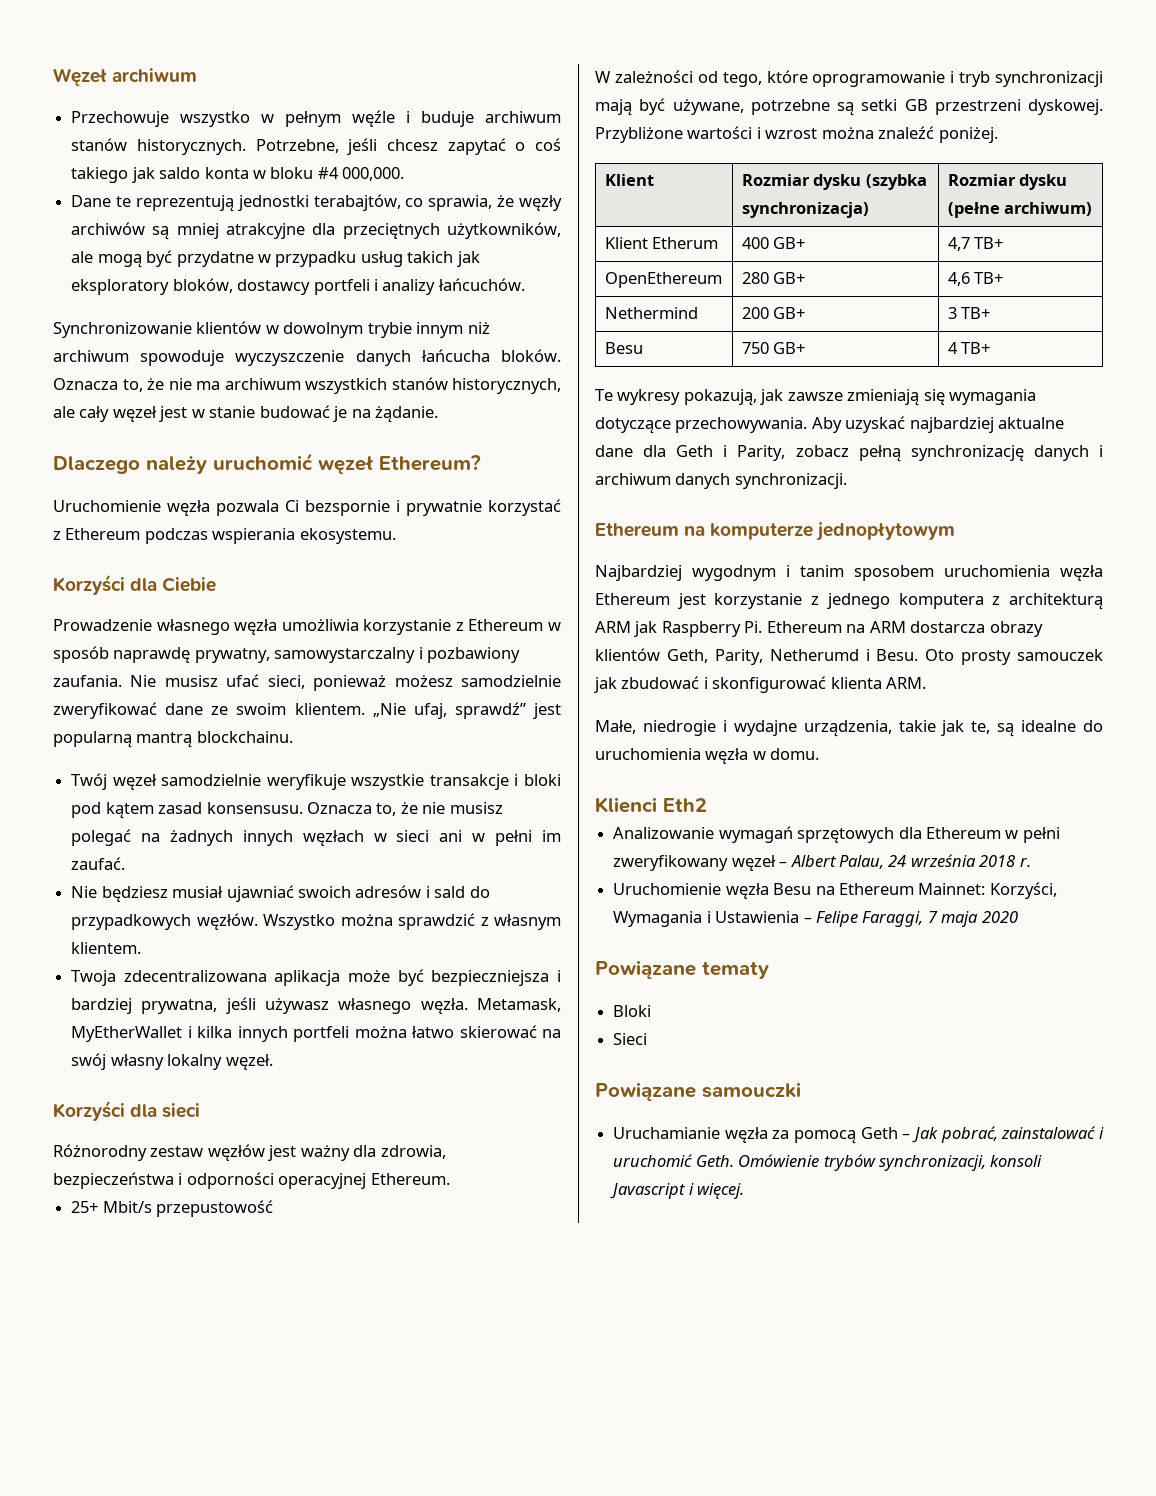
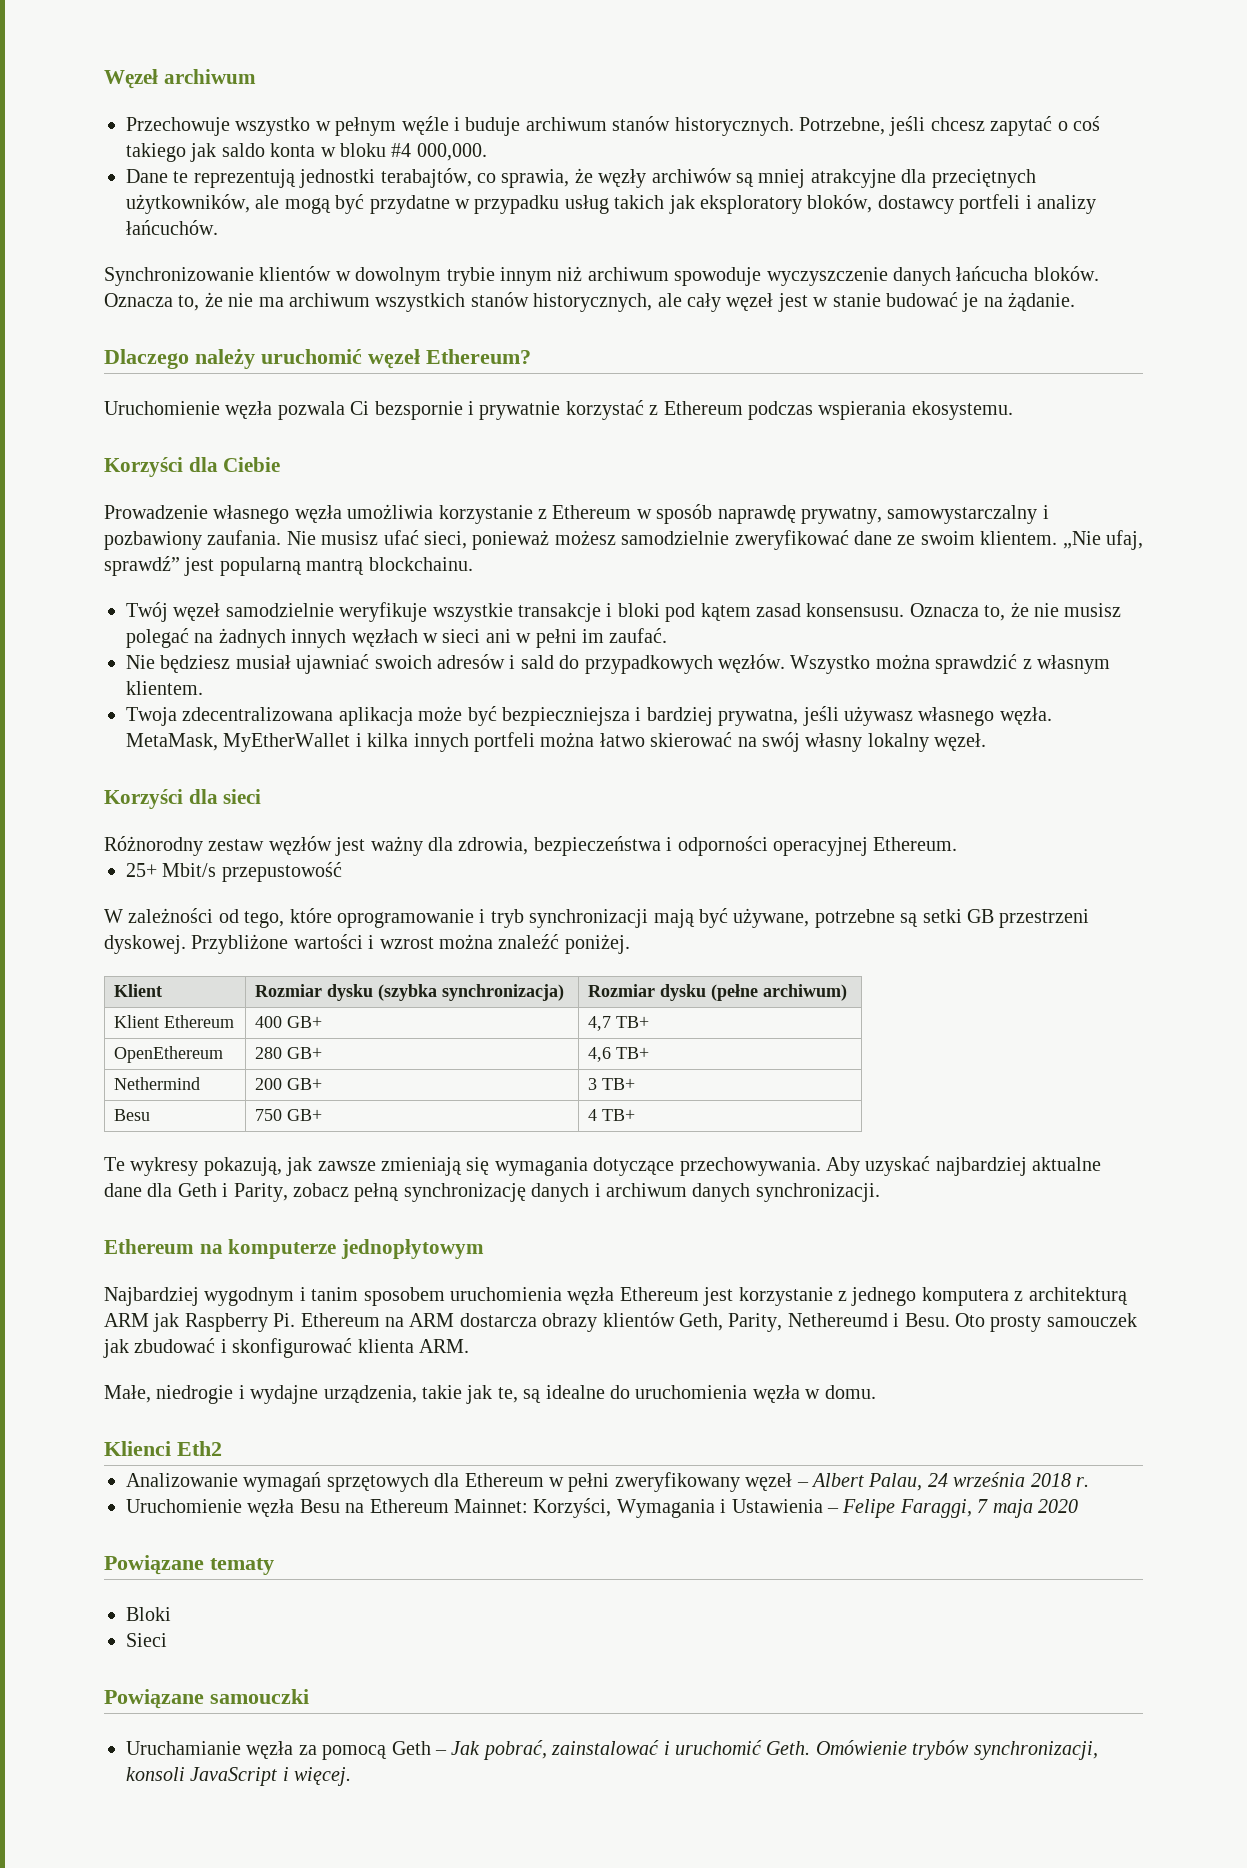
[477,998,561,1012] Metamask, -> [126,733,218,751] MetaMask,
[652,237,719,249] Etherum -> [163,1015,234,1028] Ethereum
[769,649,859,661] Netherumd -> [787,1313,888,1327] Nethereumd
[610,1183,686,1199] Javascript -> [190,1767,278,1786] JavaScript

